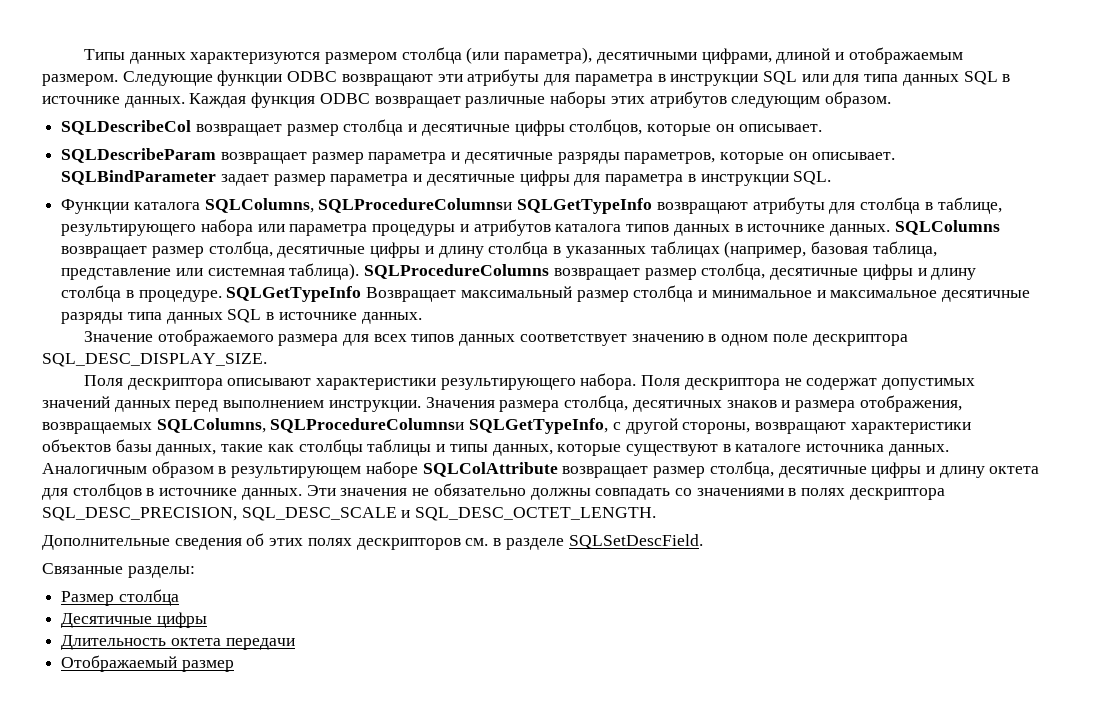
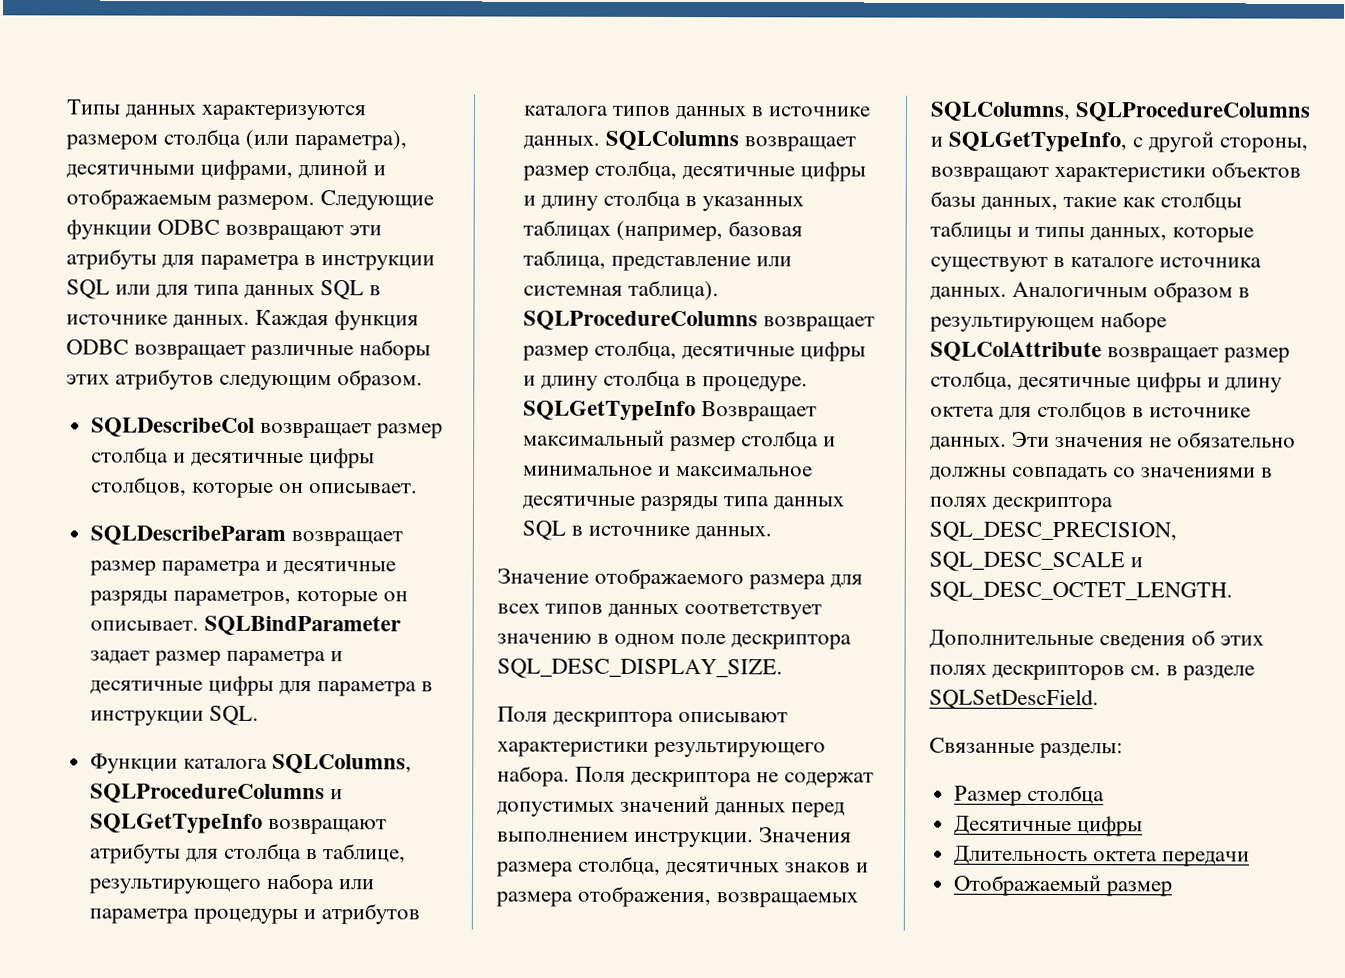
[318,198,513,213] SQLProcedureColumnsи -> [89,783,343,804] SQLProcedureColumns и
[270,418,465,433] SQLProcedureColumnsи -> [1075,102,1312,122] [930,136,943,147] SQLProcedureColumns и

